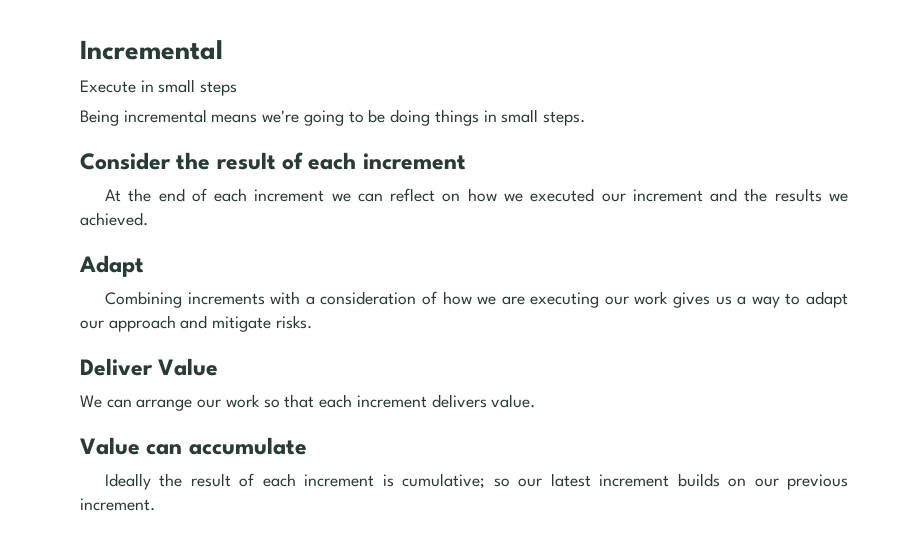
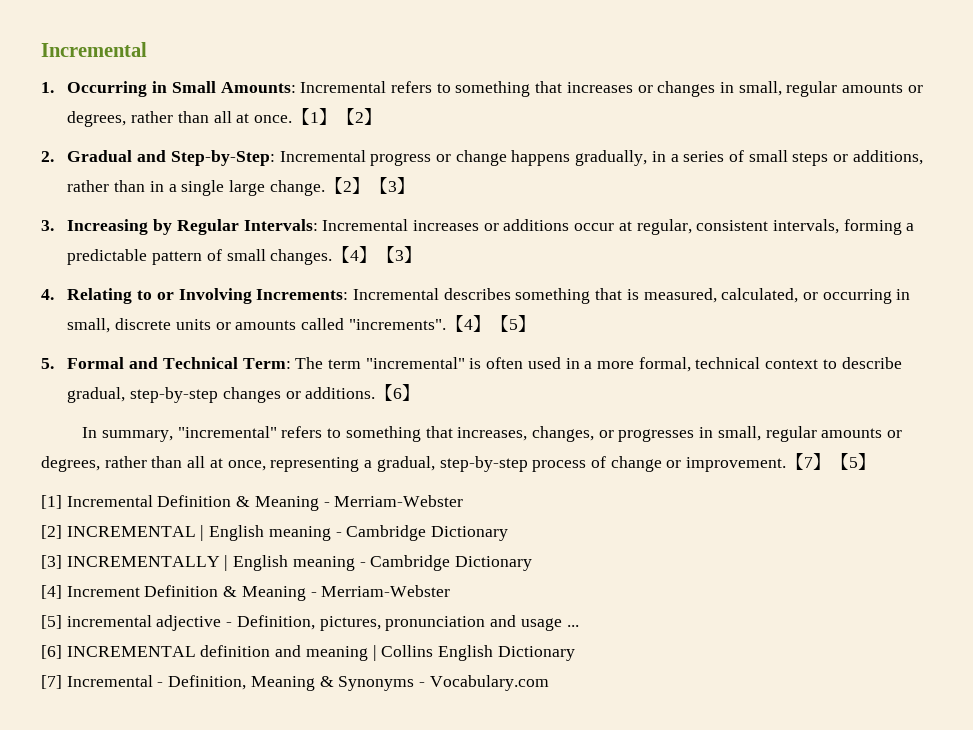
[80,79,238,96] [80,109,585,126] [80,152,466,170] [104,188,848,202] [80,212,148,226] [79,255,144,277] [104,291,848,308] [80,315,312,332] [80,358,219,376] [80,394,536,411] [80,437,307,455] [104,473,848,490] [80,498,155,511] Execute in small steps // Being incremental means we're going to be doing things in small steps. // Consider the result of each increment // At the end of each increment we can reflect on how we executed our increment and the results we achieved. // Adapt // Combining increments with a consideration of how we are executing our work gives us a way to adapt our approach and mitigate risks. // Deliver Value // We can arrange our work so that each increment delivers value. // Value can accumulate // Ideally the result of each increment is cumulative; so our latest increment builds on our previous increment. -> [41,81,923,97] [67,108,382,127] [41,150,923,166] [67,177,415,196] [41,219,915,235] [67,246,423,265] [41,288,911,304] [67,315,536,333] [41,357,902,372] [67,384,421,403] [82,426,903,442] [41,453,877,472] [41,495,464,511] [41,525,509,541] [41,555,533,571] [41,585,451,601] [41,615,579,631] [41,645,575,661] [41,675,549,691] 1. Occurring in Small Amounts: Incremental refers to something that increases or changes in small, regular amounts or degrees, rather than all at once.【1】【2】 // 2. Gradual and Step-by-Step: Incremental progress or change happens gradually, in a series of small steps or additions, rather than in a single large change.【2】【3】 // 3. Increasing by Regular Intervals: Incremental increases or additions occur at regular, consistent intervals, forming a predictable pattern of small changes.【4】【3】 // 4. Relating to or Involving Increments: Incremental describes something that is measured, calculated, or occurring in small, discrete units or amounts called "increments".【4】【5】 // 5. Formal and Technical Term: The term "incremental" is often used in a more formal, technical context to describe gradual, step-by-step changes or additions.【6】 // In summary, "incremental" refers to something that increases, changes, or progresses in small, regular amounts or degrees, rather than all at once, representing a gradual, step-by-step process of change or improvement.【7】【5】 // [1] Incremental Definition & Meaning - Merriam-Webster // [2] INCREMENTAL | English meaning - Cambridge Dictionary // [3] INCREMENTALLY | English meaning - Cambridge Dictionary // [4] Increment Definition & Meaning - Merriam-Webster // [5] incremental adjective - Definition, pictures, pronunciation and usage ... // [6] INCREMENTAL definition and meaning | Collins English Dictionary // [7] Incremental - Definition, Meaning & Synonyms - Vocabulary.com

